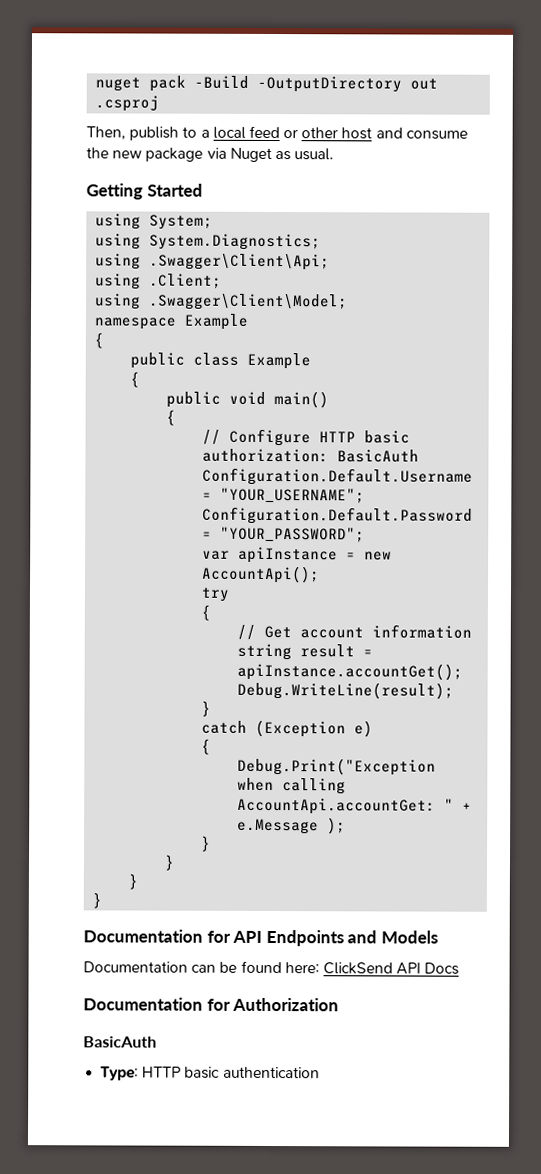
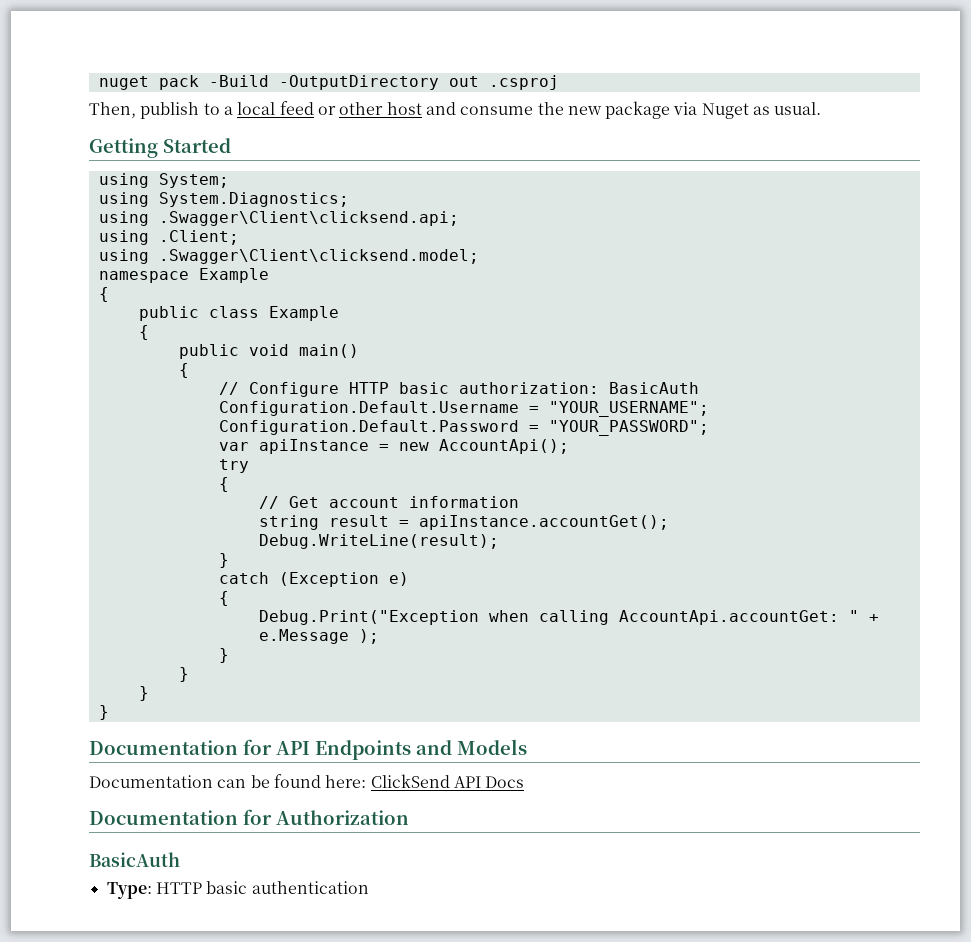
[149,253,331,271] .Swagger\Client\Api; -> [158,211,459,226] .Swagger\Client\clicksend.api;
[149,293,349,311] .Swagger\Client\Model; -> [158,249,479,264] .Swagger\Client\clicksend.model;

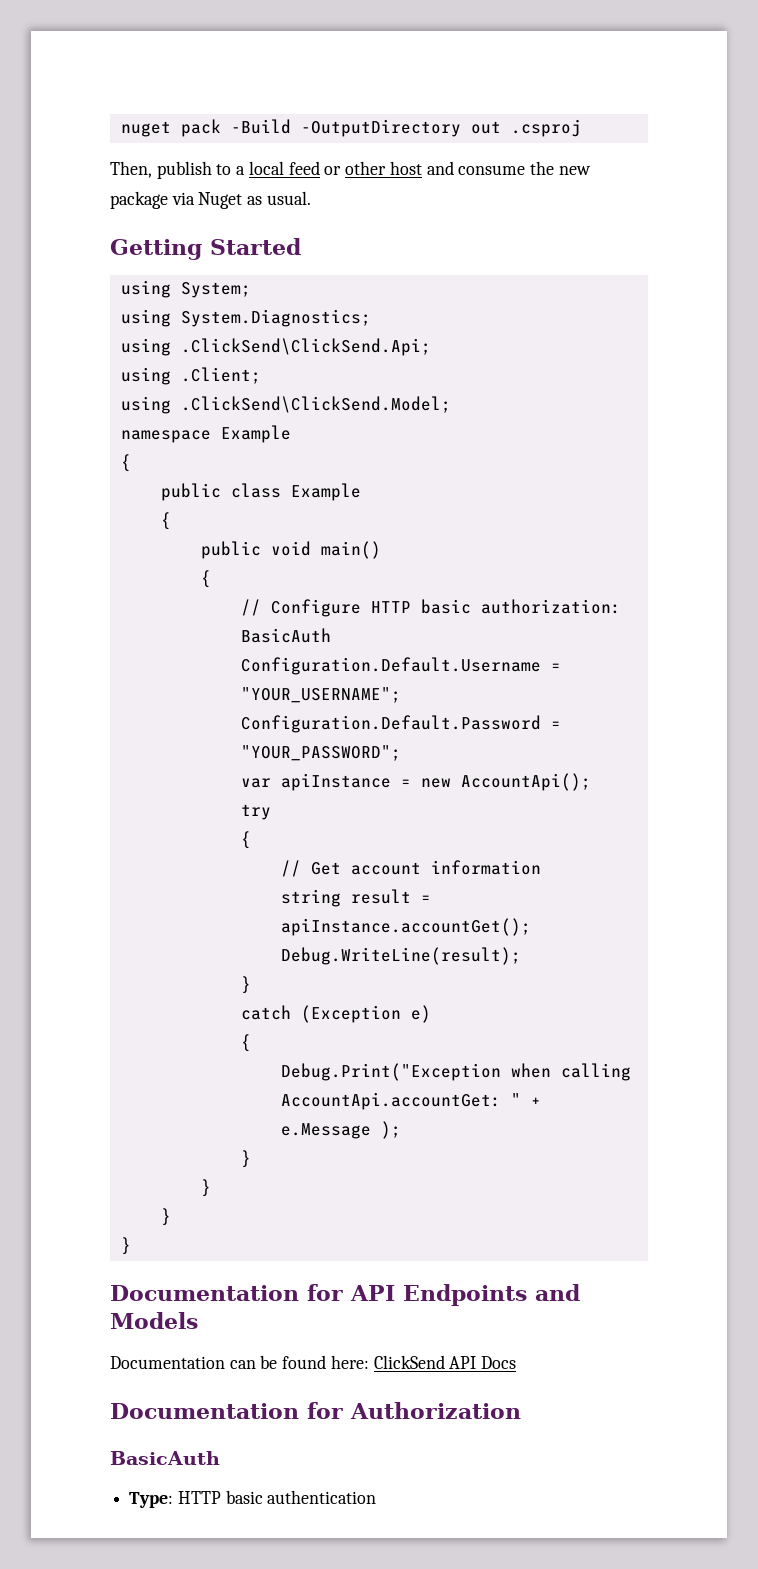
[158,211,459,226] .Swagger\Client\clicksend.api; -> [180,338,431,356] .ClickSend\ClickSend.Api;
[158,249,479,264] .Swagger\Client\clicksend.model; -> [180,396,451,413] .ClickSend\ClickSend.Model;

